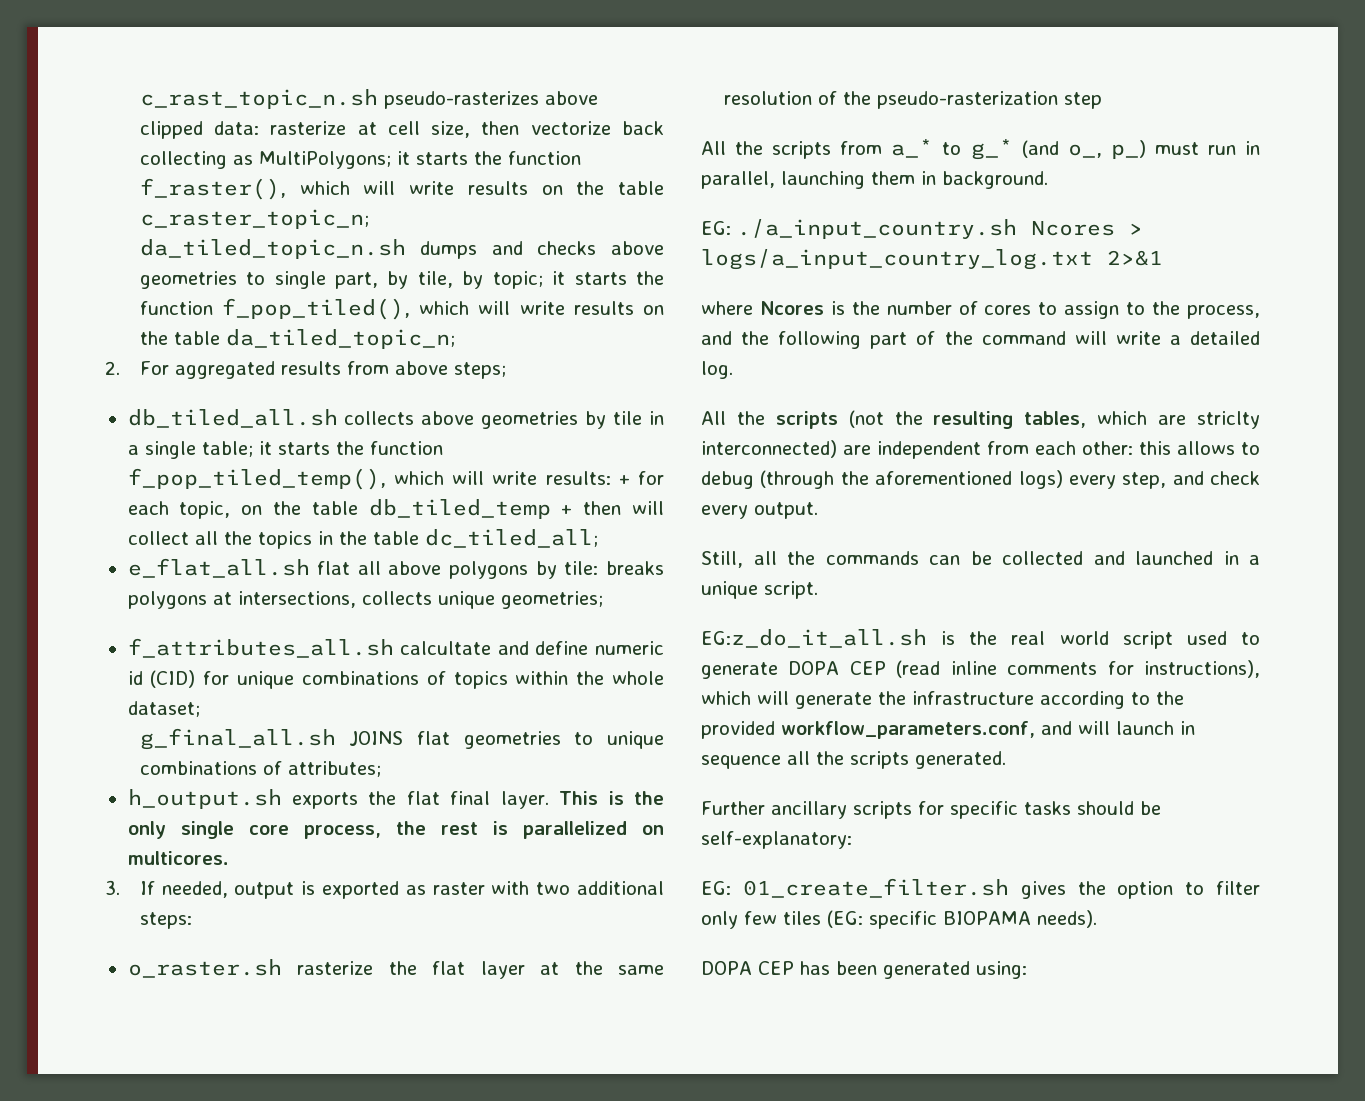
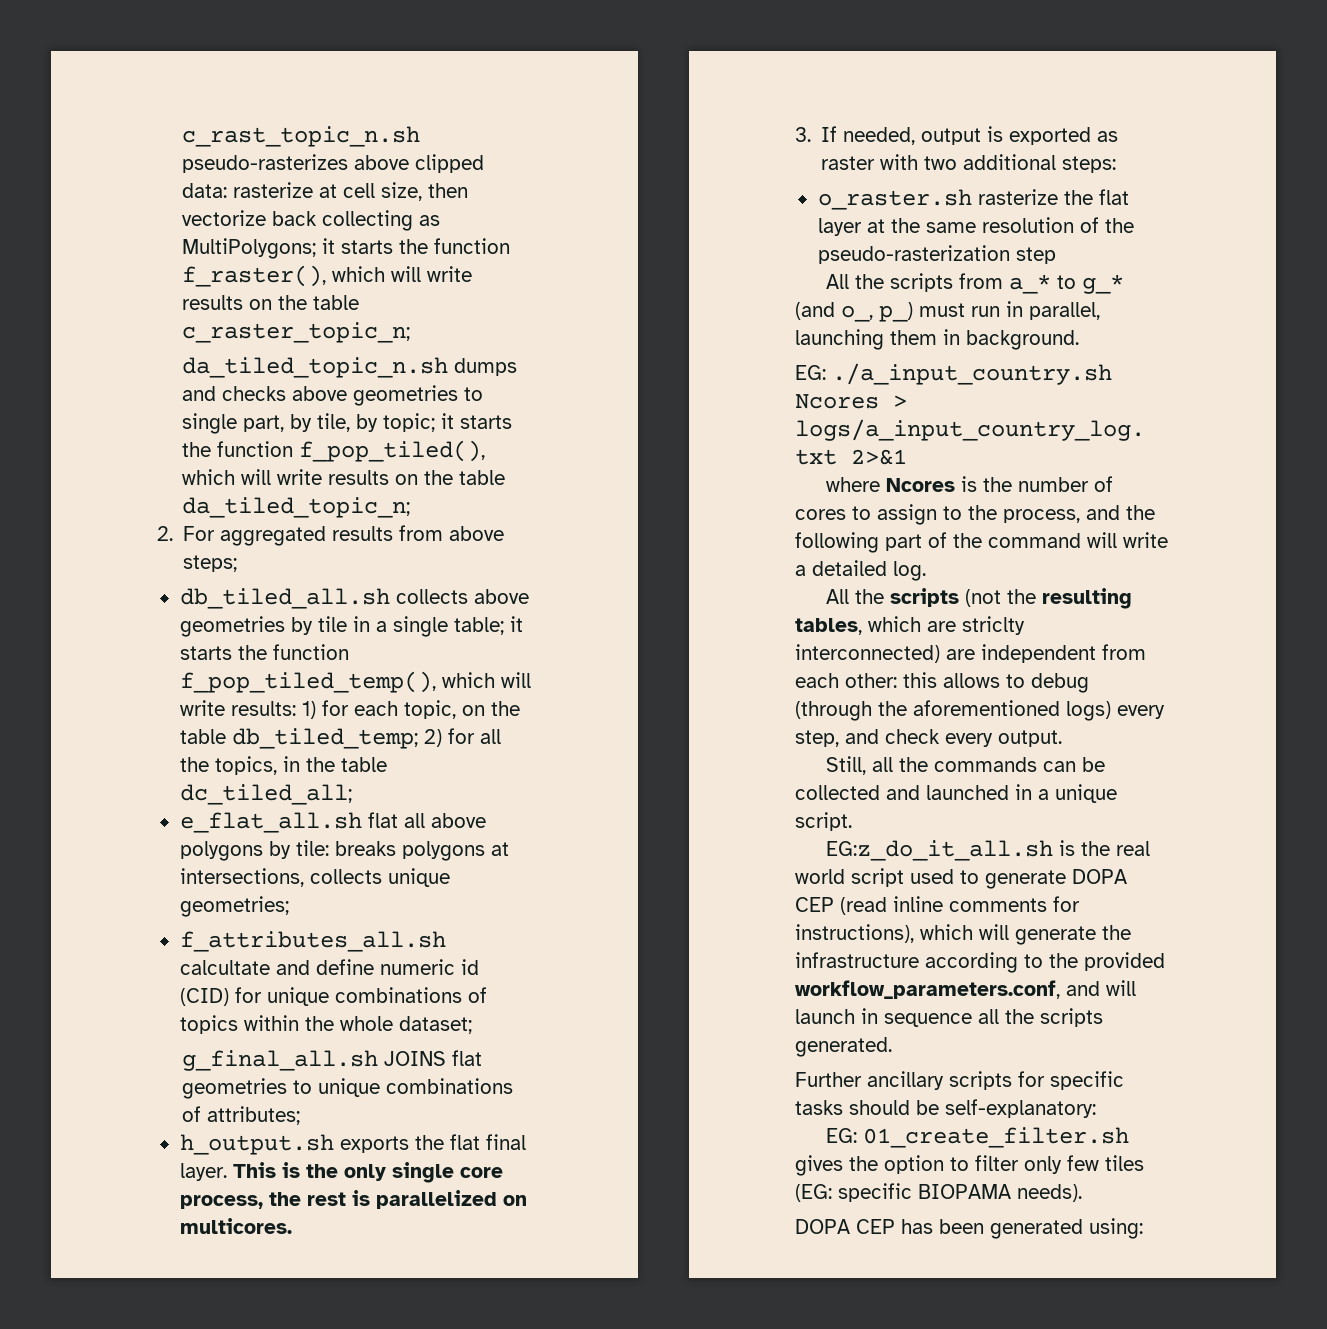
[618,475,630,485] + -> [301,701,316,719] 1)
[368,499,664,519] [127,531,312,549] db_tiled_temp + then will collect all the topics -> [231,728,501,749] [179,756,277,775] db_tiled_temp; 2) for all the topics,

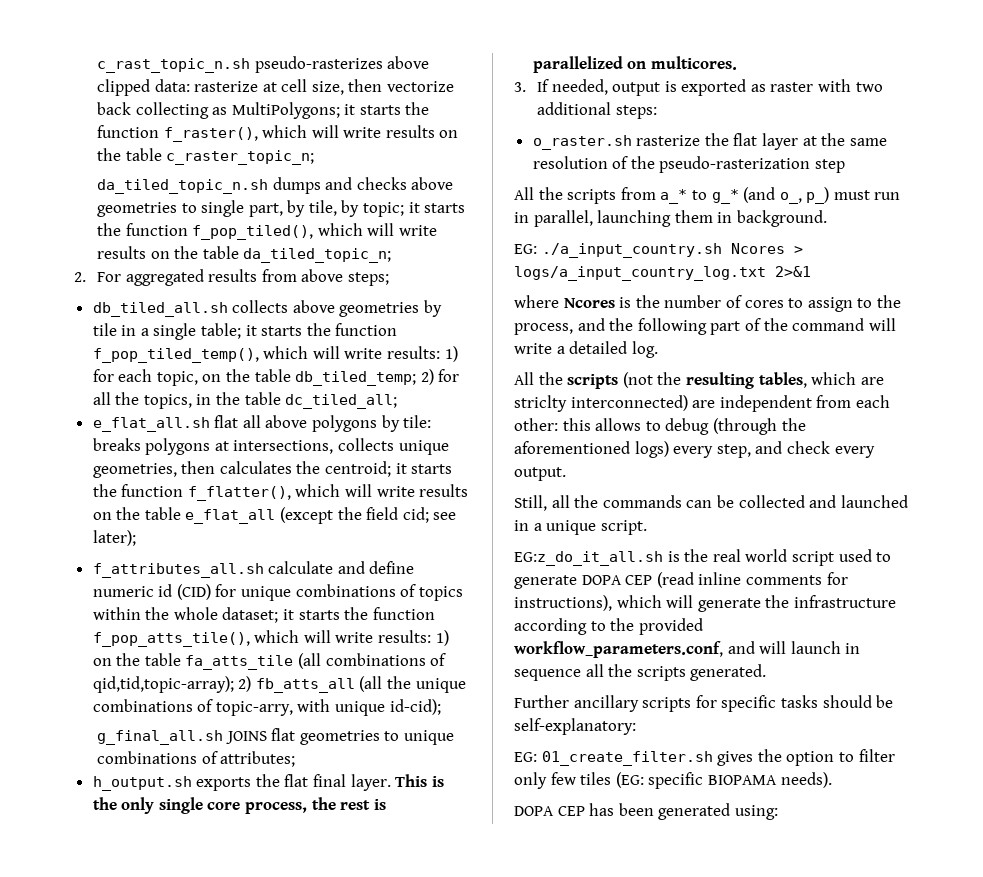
[179,896,289,917] geometries; -> [92,461,453,478] [92,484,469,501] [92,507,457,524] [92,530,136,546] geometries, then calculates the centroid; it starts the function f_flatter(), which will write results on the table e_flat_all (except the field cid; see later);
[179,960,270,975] calcultate -> [268,561,334,574] calculate
(472, 1025) none -> [283,607,435,620] [92,630,449,647] [92,653,447,670] [92,676,466,693] [92,699,441,716] it starts the function f_pop_atts_tile(), which will write results: 1) on the table fa_atts_tile (all combinations of qid,tid,topic-array); 2) fb_atts_all (all the unique combinations of topic-arry, with unique id-cid);

